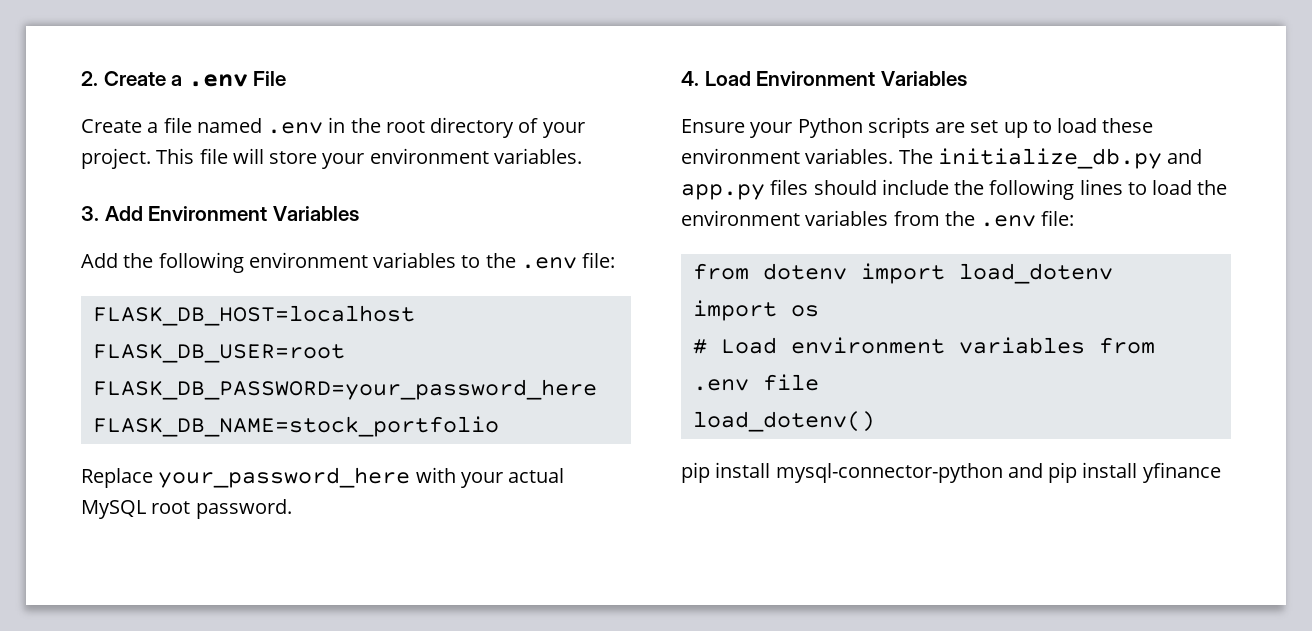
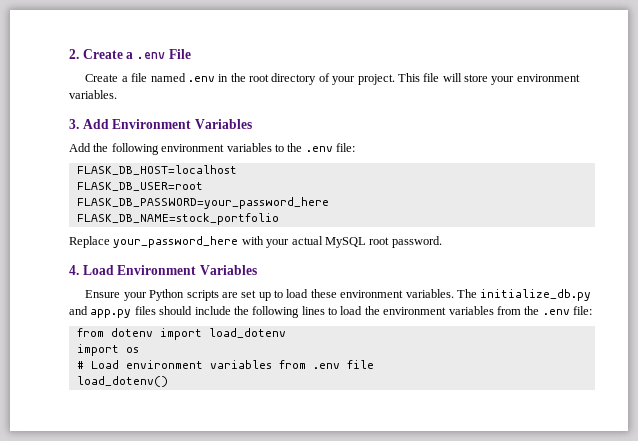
[681,462,1221,483] // pip install mysql-connector-python and pip install yfinance -> (168, 381) none

